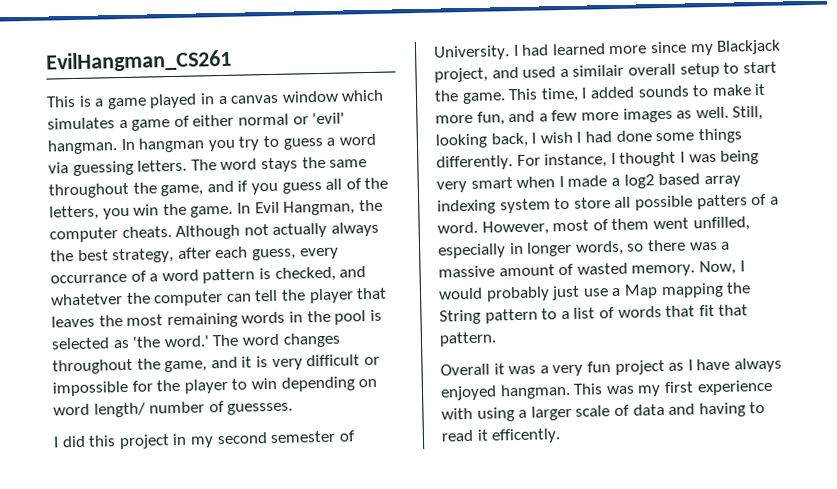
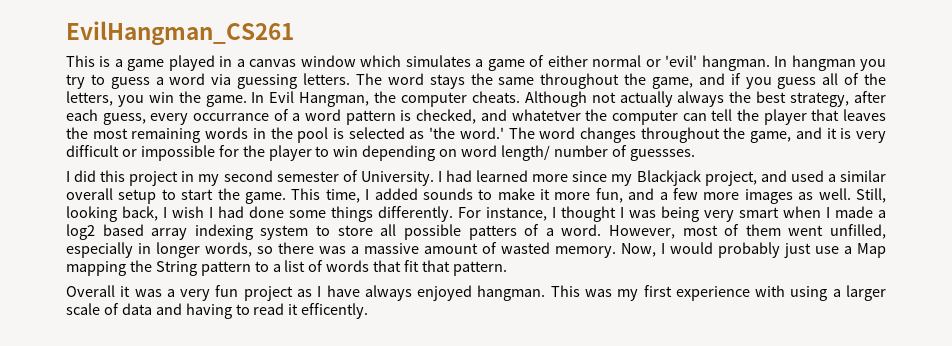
[572,64,625,77] similair -> [839,170,886,182] similar

